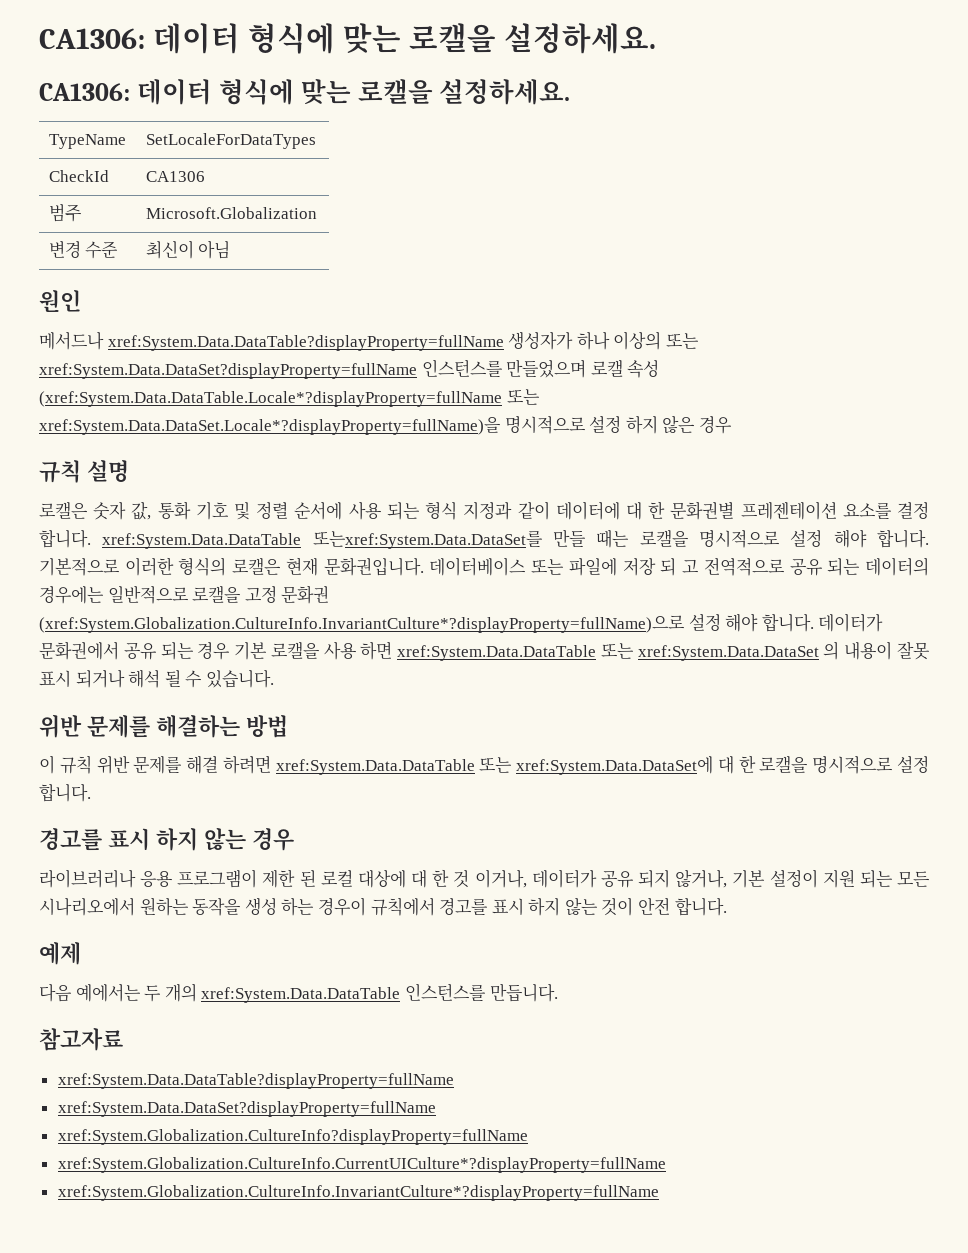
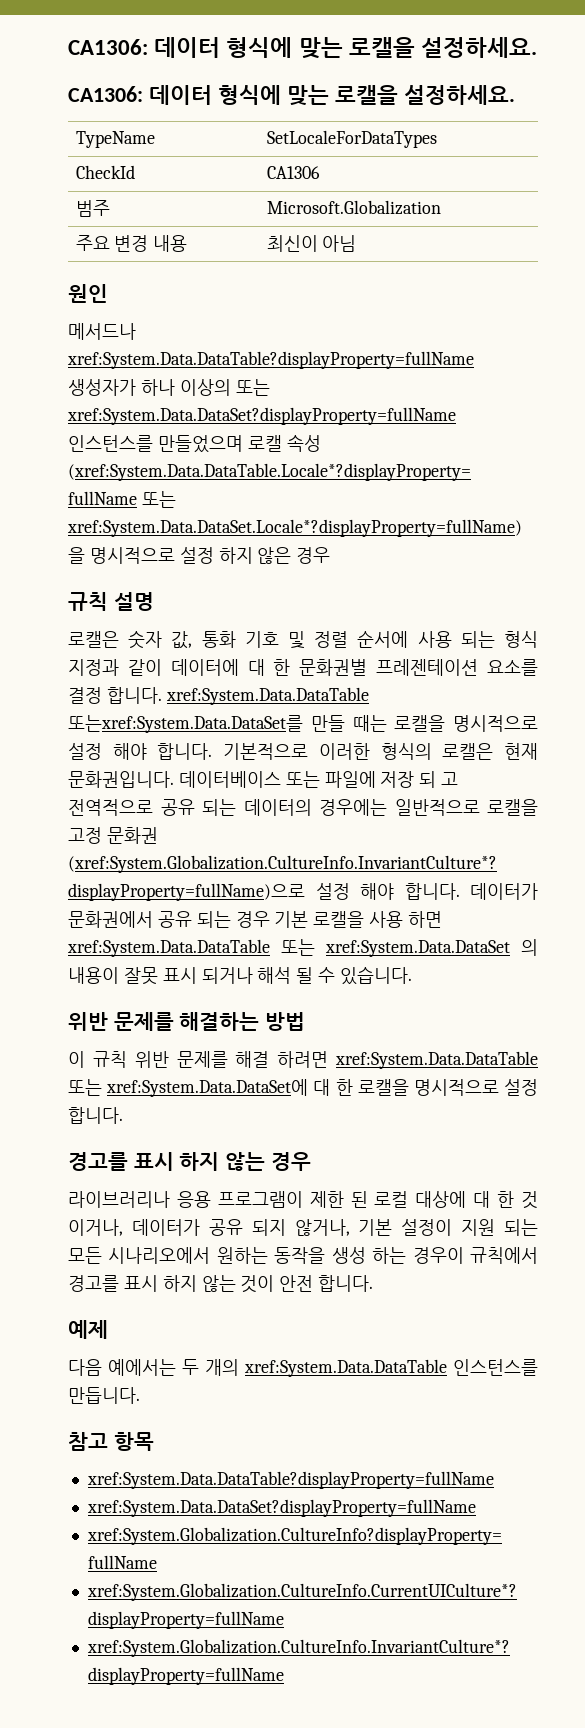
[48,240,119,259] 변경 수준 -> [75,235,188,252] 주요 변경 내용
[39,1028,123,1051] 참고자료 -> [68,1432,154,1451] 참고 항목

